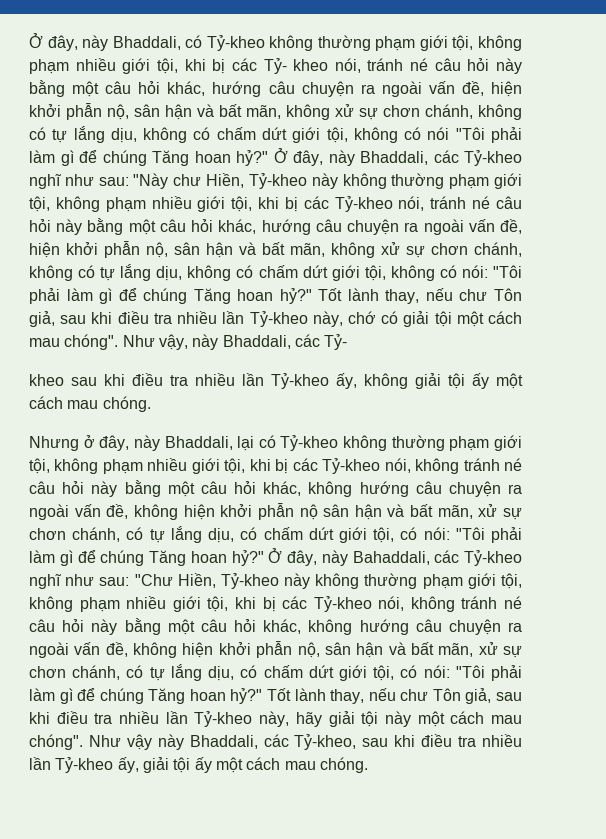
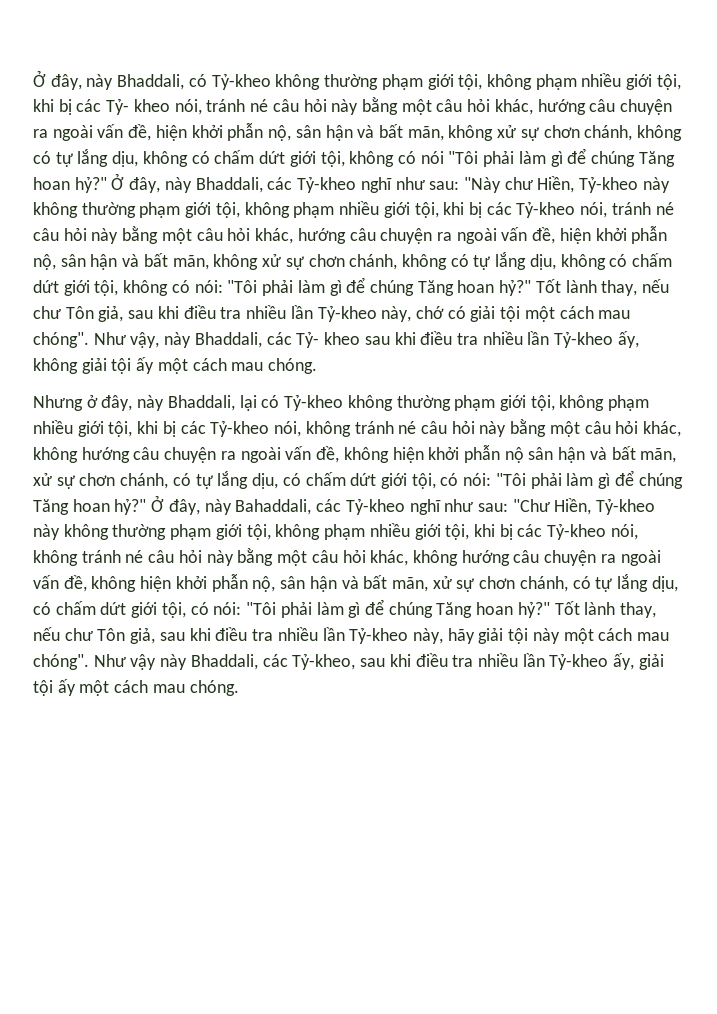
(348, 342) // -> (320, 340) none

